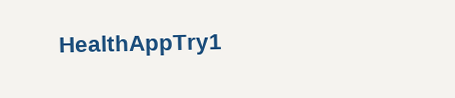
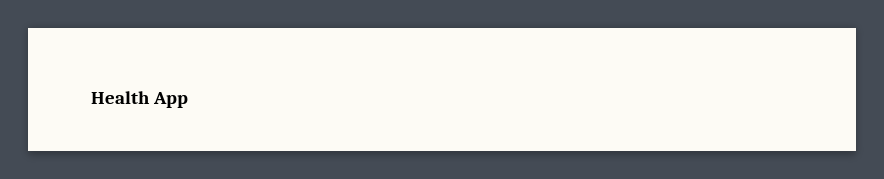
[58,33,223,58] HealthAppTry1 -> [91,91,188,108] Health App

